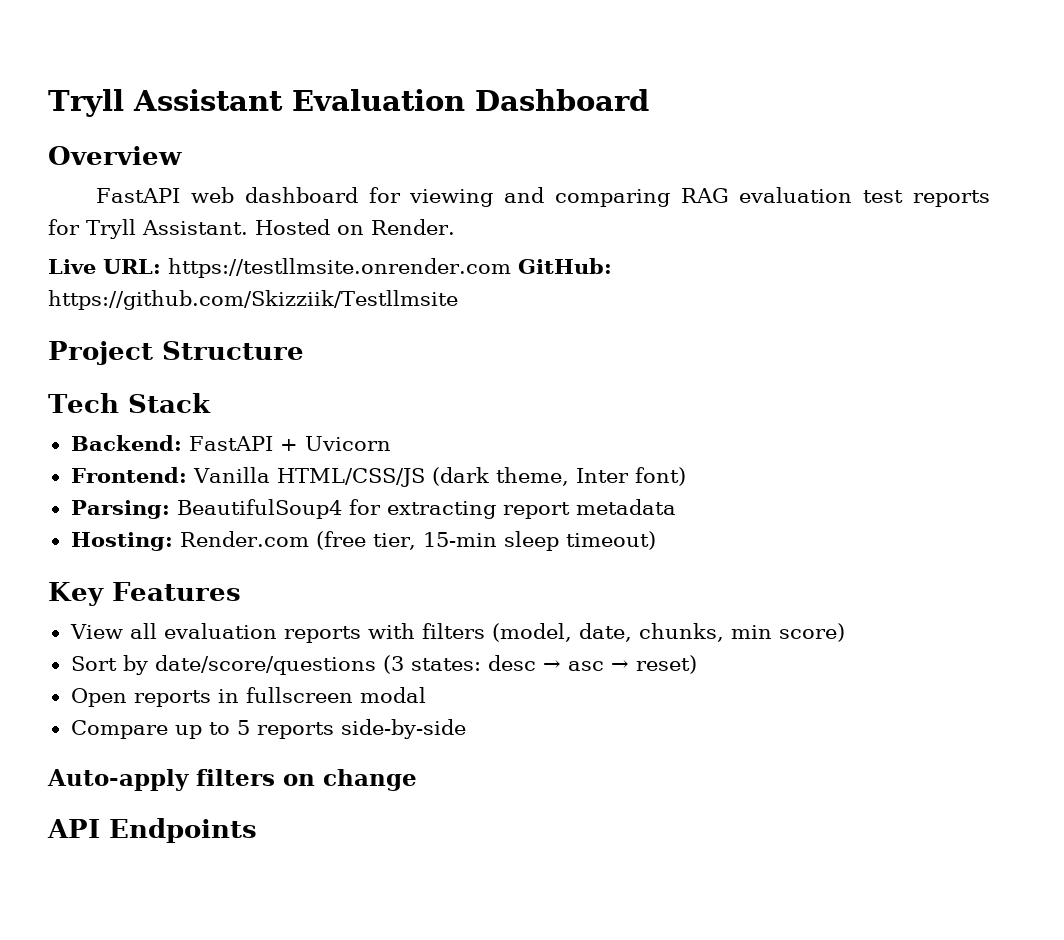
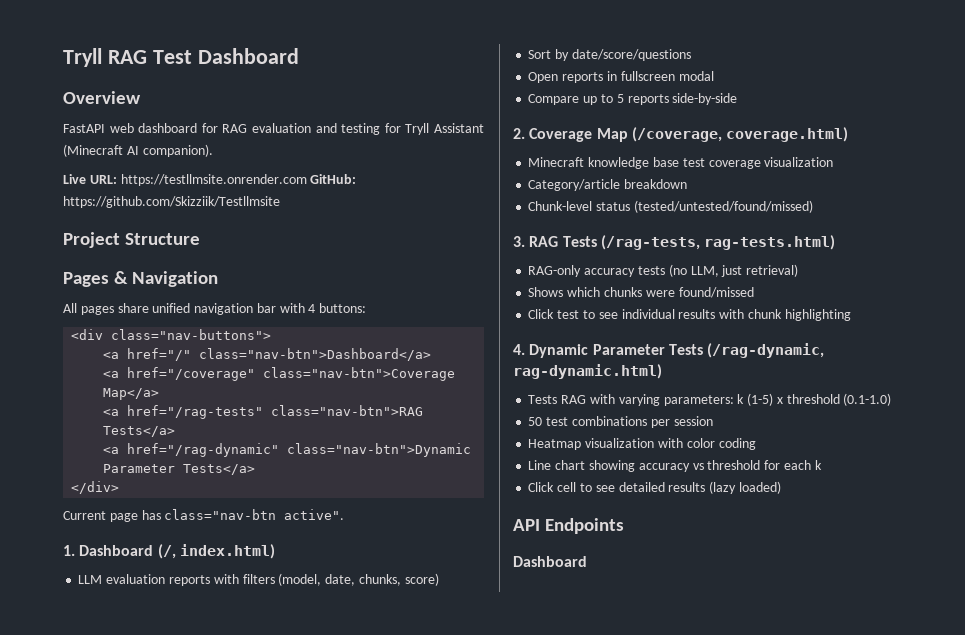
[48,89,465,117] Tryll Assistant Evaluation -> [63,48,192,67] Tryll RAG Test
[409,187,990,207] [48,219,455,239] viewing and comparing RAG evaluation test reports for Tryll Assistant. Hosted on Render. -> [222,123,485,135] [63,144,213,157] RAG evaluation and testing for Tryll Assistant (Minecraft AI companion).
[48,393,211,413] [70,435,391,451] [70,467,686,487] [70,499,676,519] [70,531,657,551] [48,582,241,606] [69,623,157,639] Tech Stack // Backend: FastAPI + Uvicorn // Frontend: Vanilla HTML/CSS/JS (dark theme, Inter font) // Parsing: BeautifulSoup4 for extracting report metadata // Hosting: Render.com (free tier, 15-min sleep timeout) // Key Features // View all -> [63,271,219,287] [63,303,367,315] [71,329,272,340] [103,348,432,361] [103,367,456,381] [103,388,160,400] [103,405,424,419] [103,426,176,437] [103,443,472,457] [103,464,256,475] [71,481,120,494] [63,509,345,522] [63,544,275,559] [78,575,103,584] Pages & Navigation // All pages share unified navigation bar with 4 buttons: // <div class="nav-buttons"> // <a href="/" class="nav-btn">Dashboard</a> // <a href="/coverage" class="nav-btn">Coverage Map</a> // <a href="/rag-tests" class="nav-btn">RAG Tests</a> // <a href="/rag-dynamic" class="nav-btn">Dynamic Parameter Tests</a> // </div> // Current page has class="nav-btn active". // 1. Dashboard (/, index.html) // LLM
[730,625,772,639] min -> (401, 580) none
[382,655,697,674] (3 states: desc → asc → reset) -> (691, 55) none
[47,769,417,791] Auto-apply filters on change -> [513,127,849,142] [528,157,834,169] [528,179,688,191] [528,200,813,213] [513,235,836,250] [528,264,799,277] [528,287,754,298] [528,309,851,321] [513,343,825,358] [513,364,662,379] [528,393,892,406] [528,416,713,428] [528,438,756,450] [528,460,822,472] [528,481,781,494] 2. Coverage Map (/coverage, coverage.html) // Minecraft knowledge base test coverage visualization // Category/article breakdown // Chunk-level status (tested/untested/found/missed) // 3. RAG Tests (/rag-tests, rag-tests.html) // RAG-only accuracy tests (no LLM, just retrieval) // Shows which chunks were found/missed // Click test to see individual results with chunk highlighting // 4. Dynamic Parameter Tests (/rag-dynamic, rag-dynamic.html) // Tests RAG with varying parameters: k (1-5) x threshold (0.1-1.0) // 50 test combinations per session // Heatmap visualization with color coding // Line chart showing accuracy vs threshold for each k // Click cell to see detailed results (lazy loaded)
(257, 830) none -> [513,556,587,567] // Dashboard

